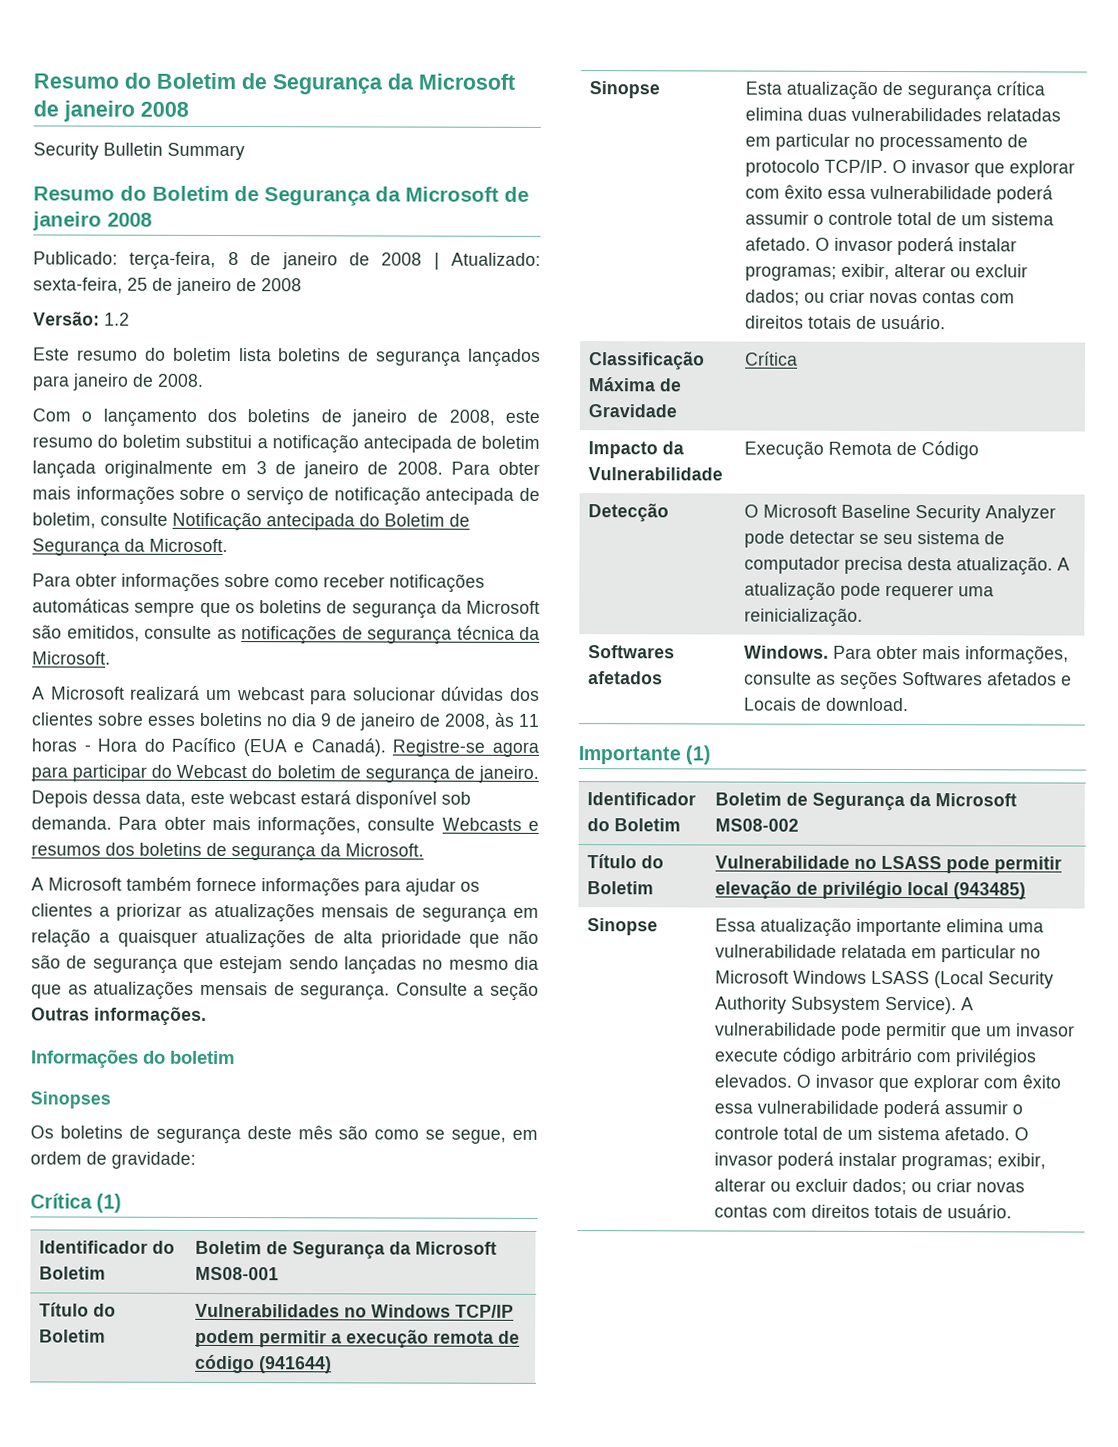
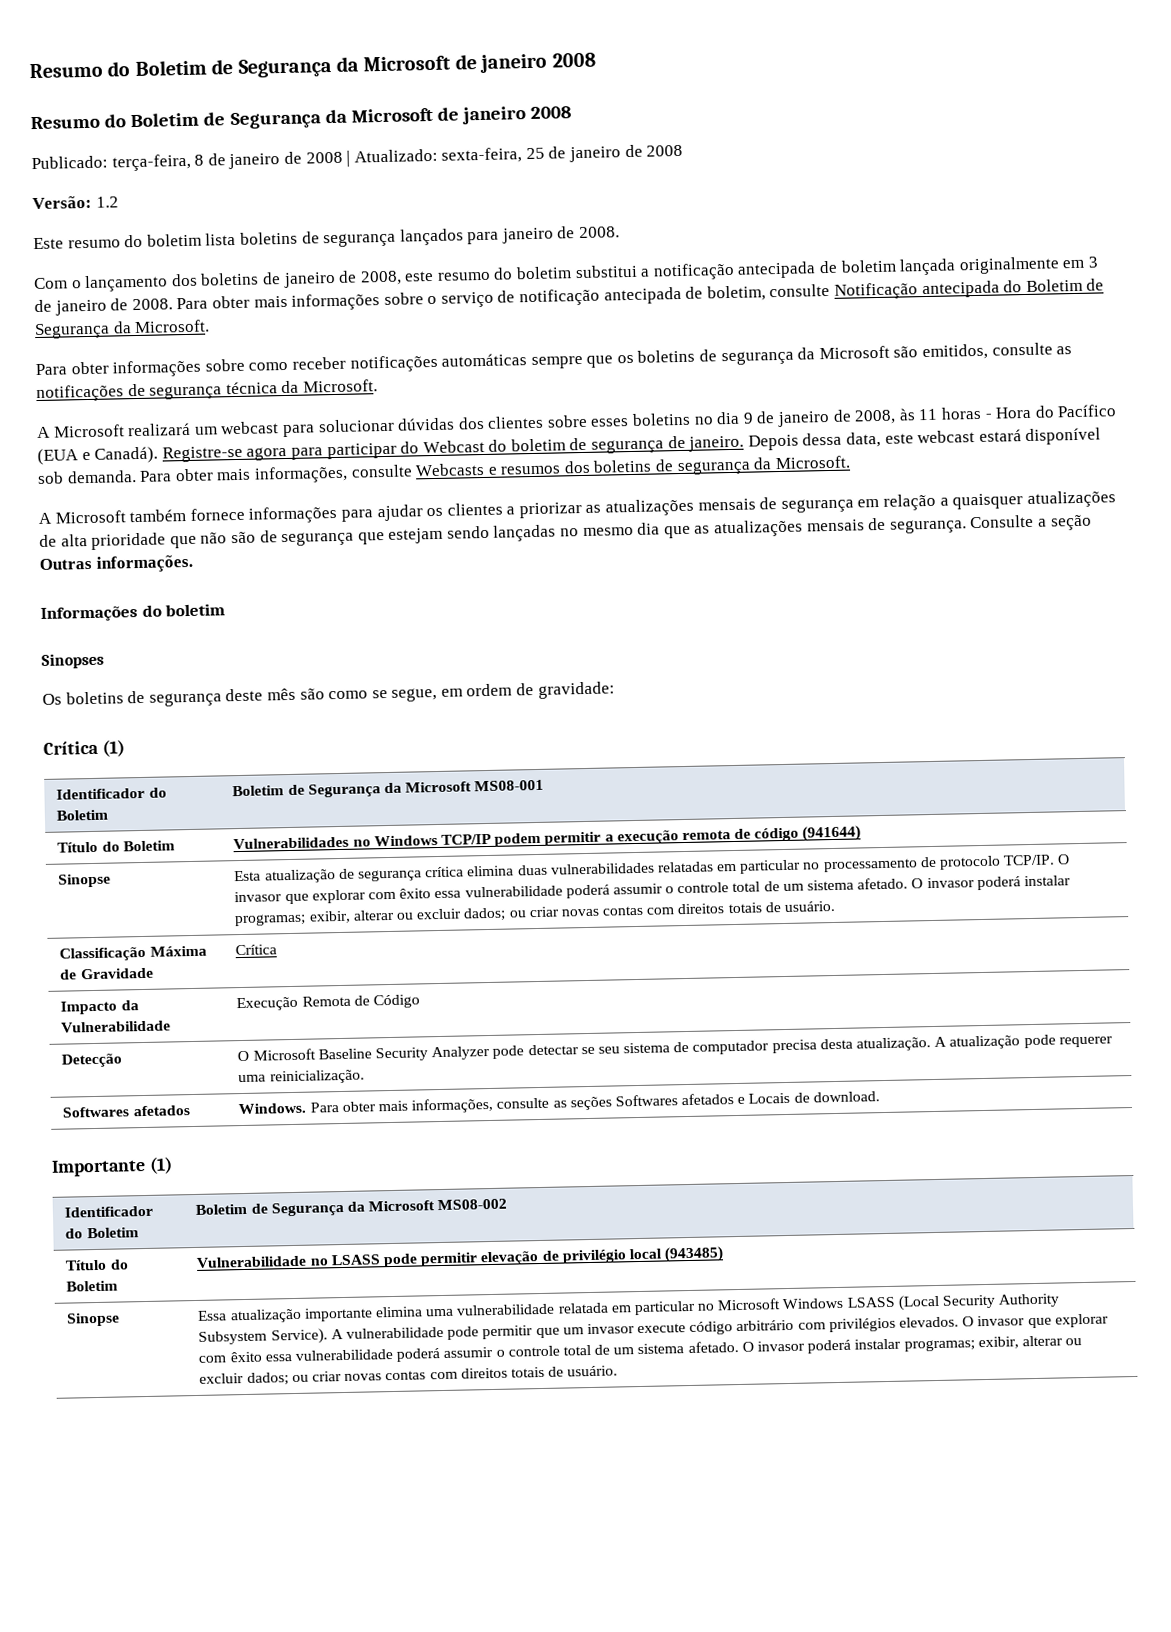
[33,142,245,161] // Security Bulletin Summary -> (596, 60) none

